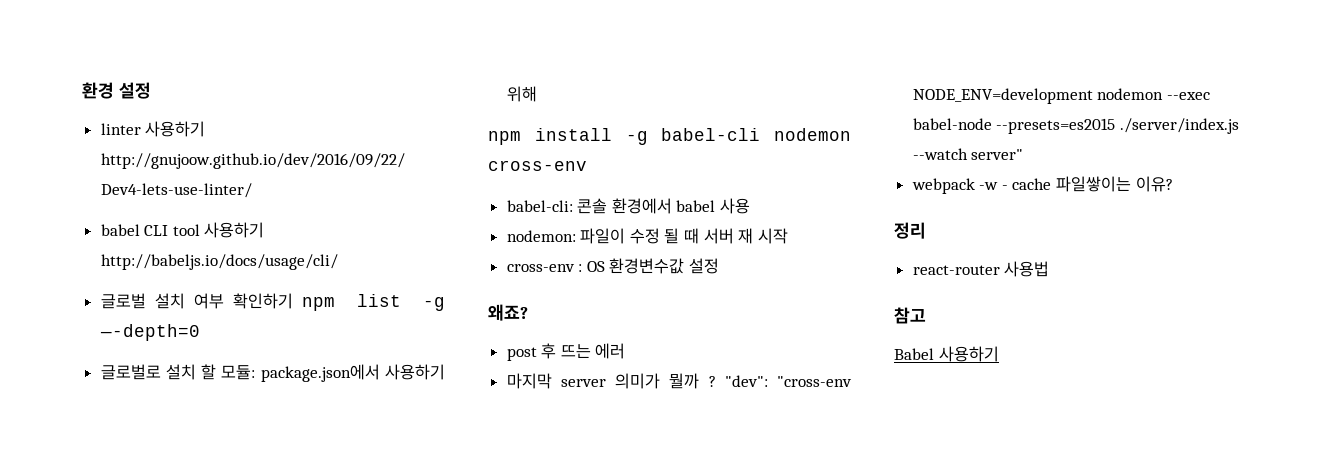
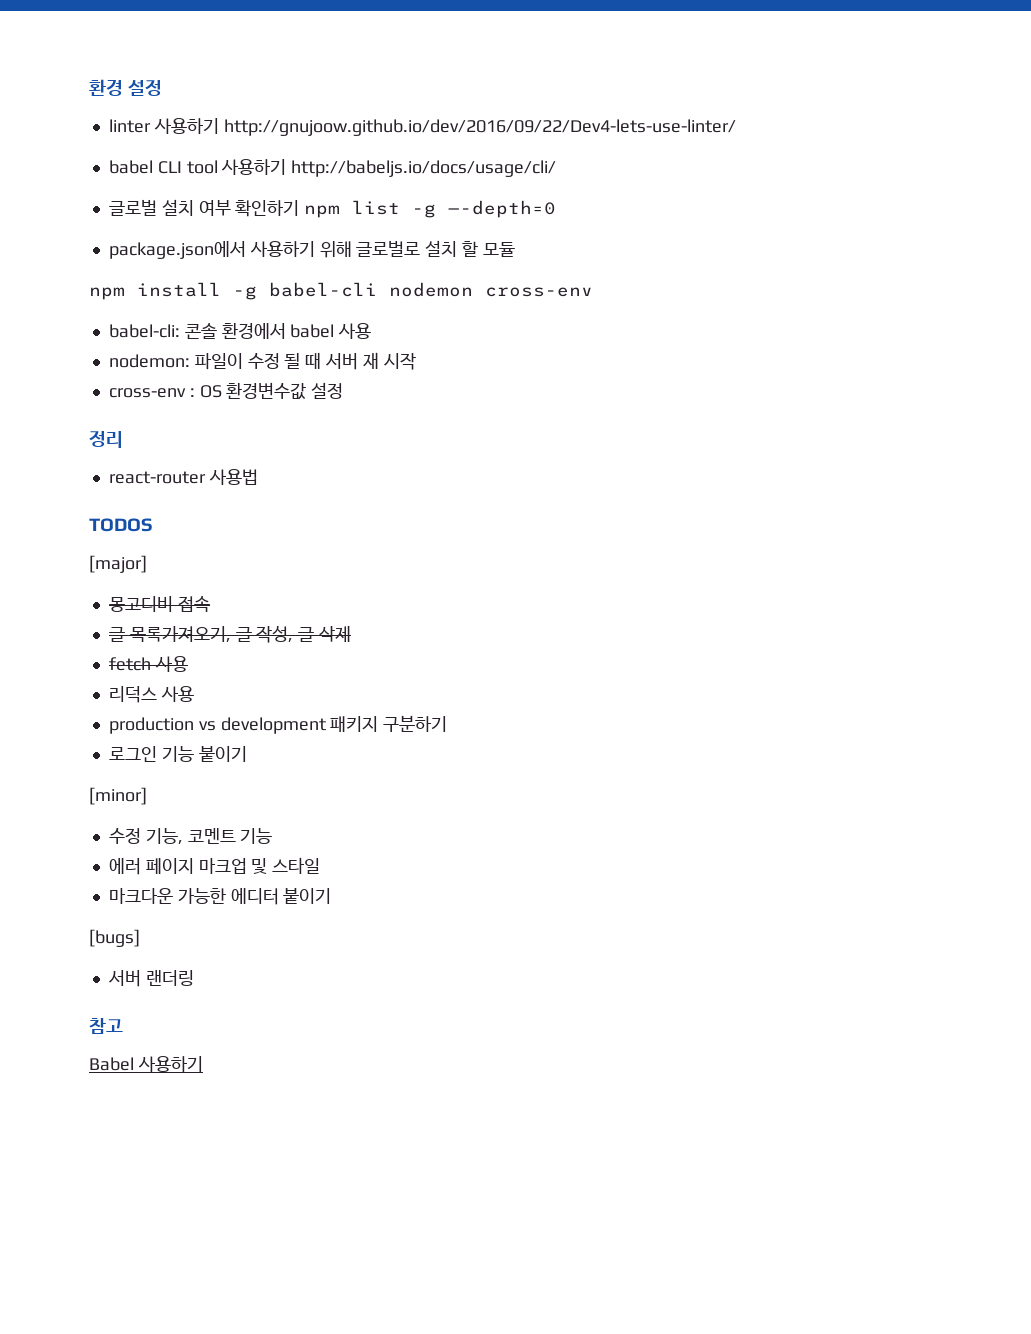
[100,364,445,382] [506,86,537,102] 글로벌로 설치 할 모듈: package.json에서 사용하기 위해 -> [108,240,515,259] package.json에서 사용하기 위해 글로벌로 설치 할 모듈
[488,304,528,321] [506,343,626,361] [506,373,852,389] [912,88,1210,104] [912,118,1239,134] [912,148,1024,160] [911,176,1173,194] [894,222,926,239] [912,261,1050,277] 왜죠? // post 후 뜨는 에러 // 마지막 server 의미가 뭘까 ? "dev": "cross-env NODE_ENV=development nodemon --exec babel-node --presets=es2015 ./server/index.js --watch server" // webpack -w - cache 파일쌓이는 이유? // 정리 // react-router 사용법 -> [89,431,123,448] [108,469,258,485] [89,518,153,532] [89,555,147,573] [108,596,210,613] [108,625,352,643] [108,656,188,672] [108,686,194,703] [108,715,448,734] [108,746,247,762] [89,787,147,805] [108,828,273,845] [108,857,321,875] [108,888,332,905] [89,929,140,947] [107,970,194,987] 정리 // react-router 사용법 // TODOS // [major] // 몽고디비 접속 // 글 목록가져오기, 글 작성, 글 삭제 // fetch 사용 // 리덕스 사용 // production vs development 패키지 구분하기 // 로그인 기능 붙이기 // [minor] // 수정 기능, 코멘트 기능 // 에러 페이지 마크업 및 스타일 // 마크다운 가능한 에디터 붙이기 // [bugs] // 서버 랜더링

